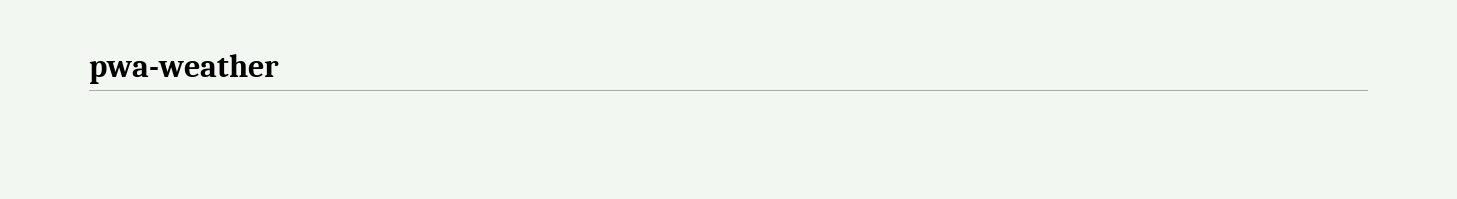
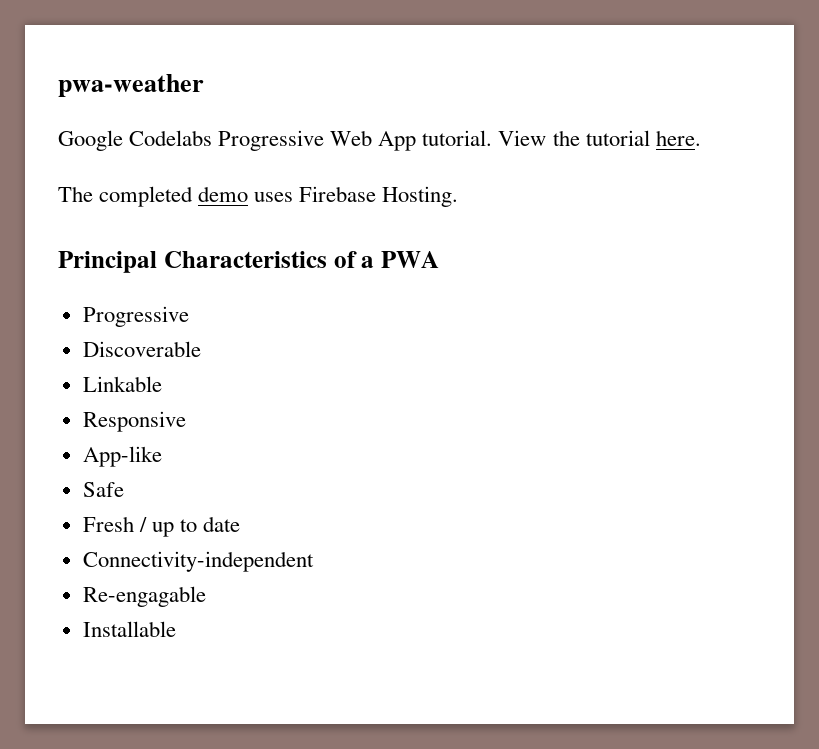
(279, 69) none -> [58,130,701,151] [58,186,459,207] [58,251,439,273] [82,306,189,327] [82,341,201,357] [82,376,162,392] [82,411,186,432] [82,446,162,467] [82,482,124,497] [82,516,241,537] [82,551,314,572] [82,586,206,607] [82,621,176,637] // Google Codelabs Progressive Web App tutorial. View the tutorial here. // The completed demo uses Firebase Hosting. // Principal Characteristics of a PWA // Progressive // Discoverable // Linkable // Responsive // App-like // Safe // Fresh / up to date // Connectivity-independent // Re-engagable // Installable

